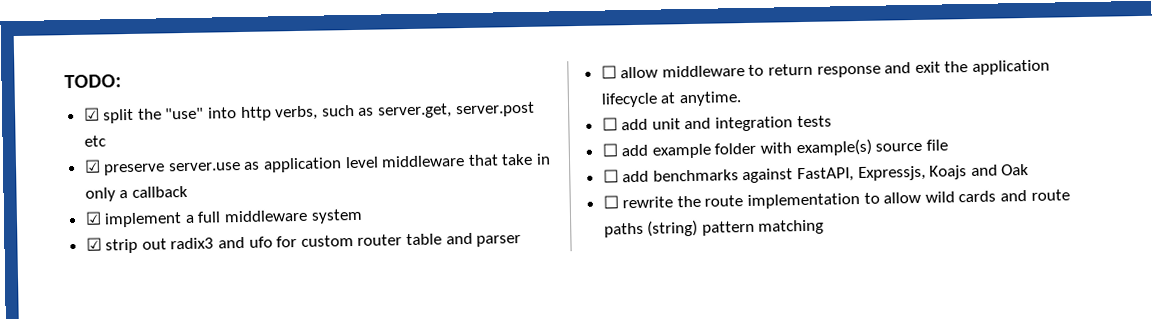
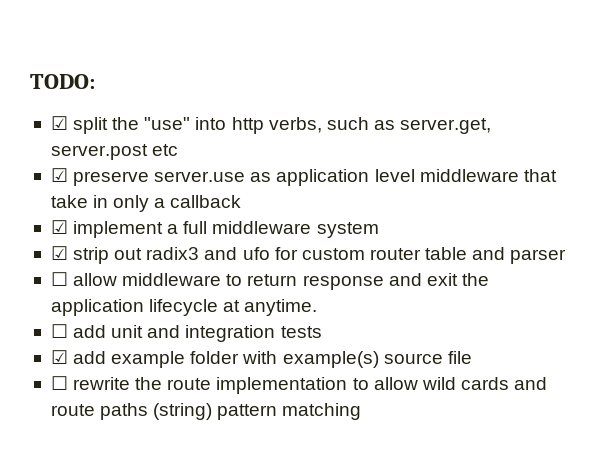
[601,143,618,157] ☐ -> [50,350,68,364] ☑
[602,163,1030,184] // ☐ add benchmarks against FastAPI, Expressjs, Koajs and Oak -> (472, 357) none

